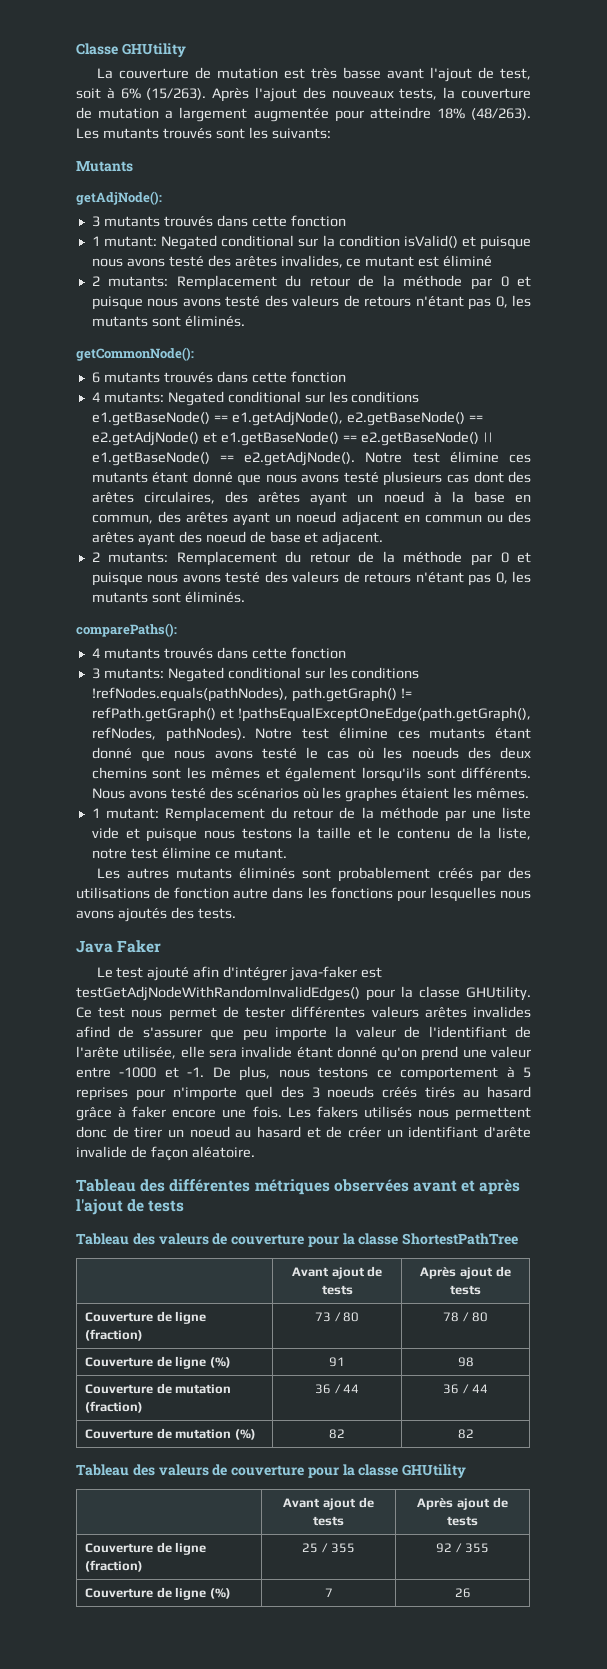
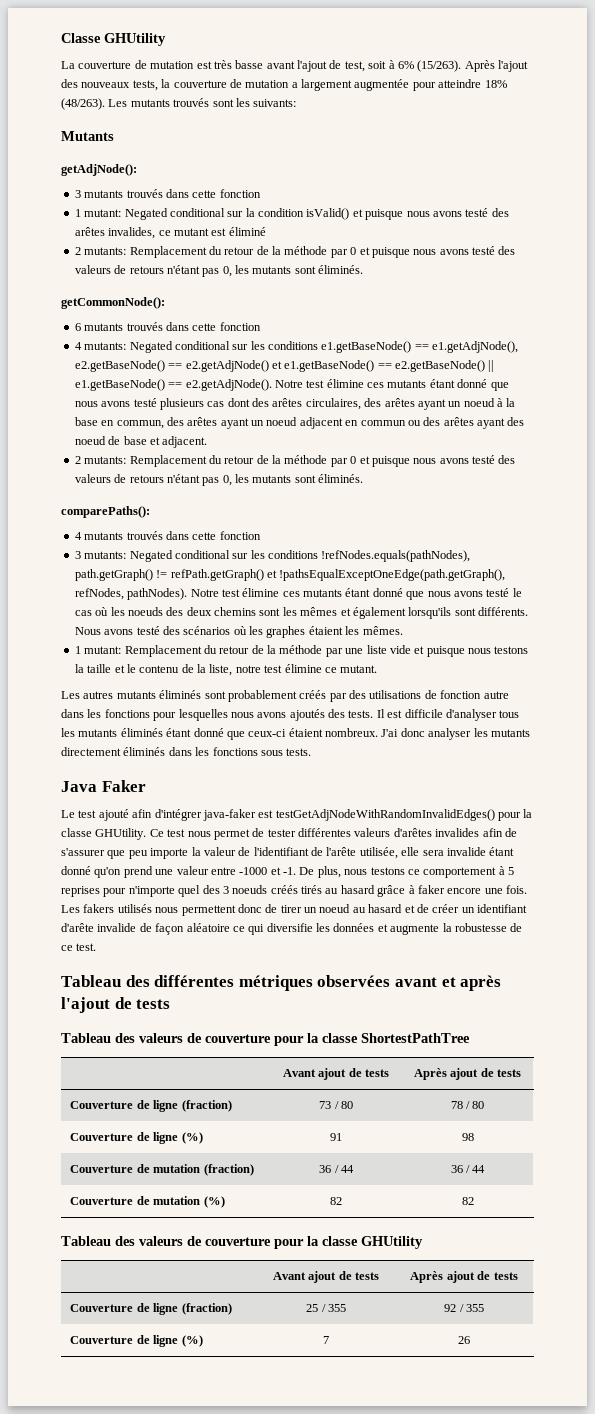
(236, 913) none -> [376,709,520,721] [61,728,530,740] [61,747,312,756] Il est difficile d'analyser tous les mutants éliminés étant donné que ceux-ci étaient nombreux. J'ai donc analyser les mutants directement éliminés dans les fonctions sous tests.
[424,1006,531,1018] [76,1026,110,1038] arêtes invalides afind -> [393,828,503,837] d'arêtes invalides afin
[191,1146,255,1158] aléatoire. -> [186,923,523,935] [61,943,97,951] aléatoire ce qui diversifie les données et augmente la robustesse de ce test.

